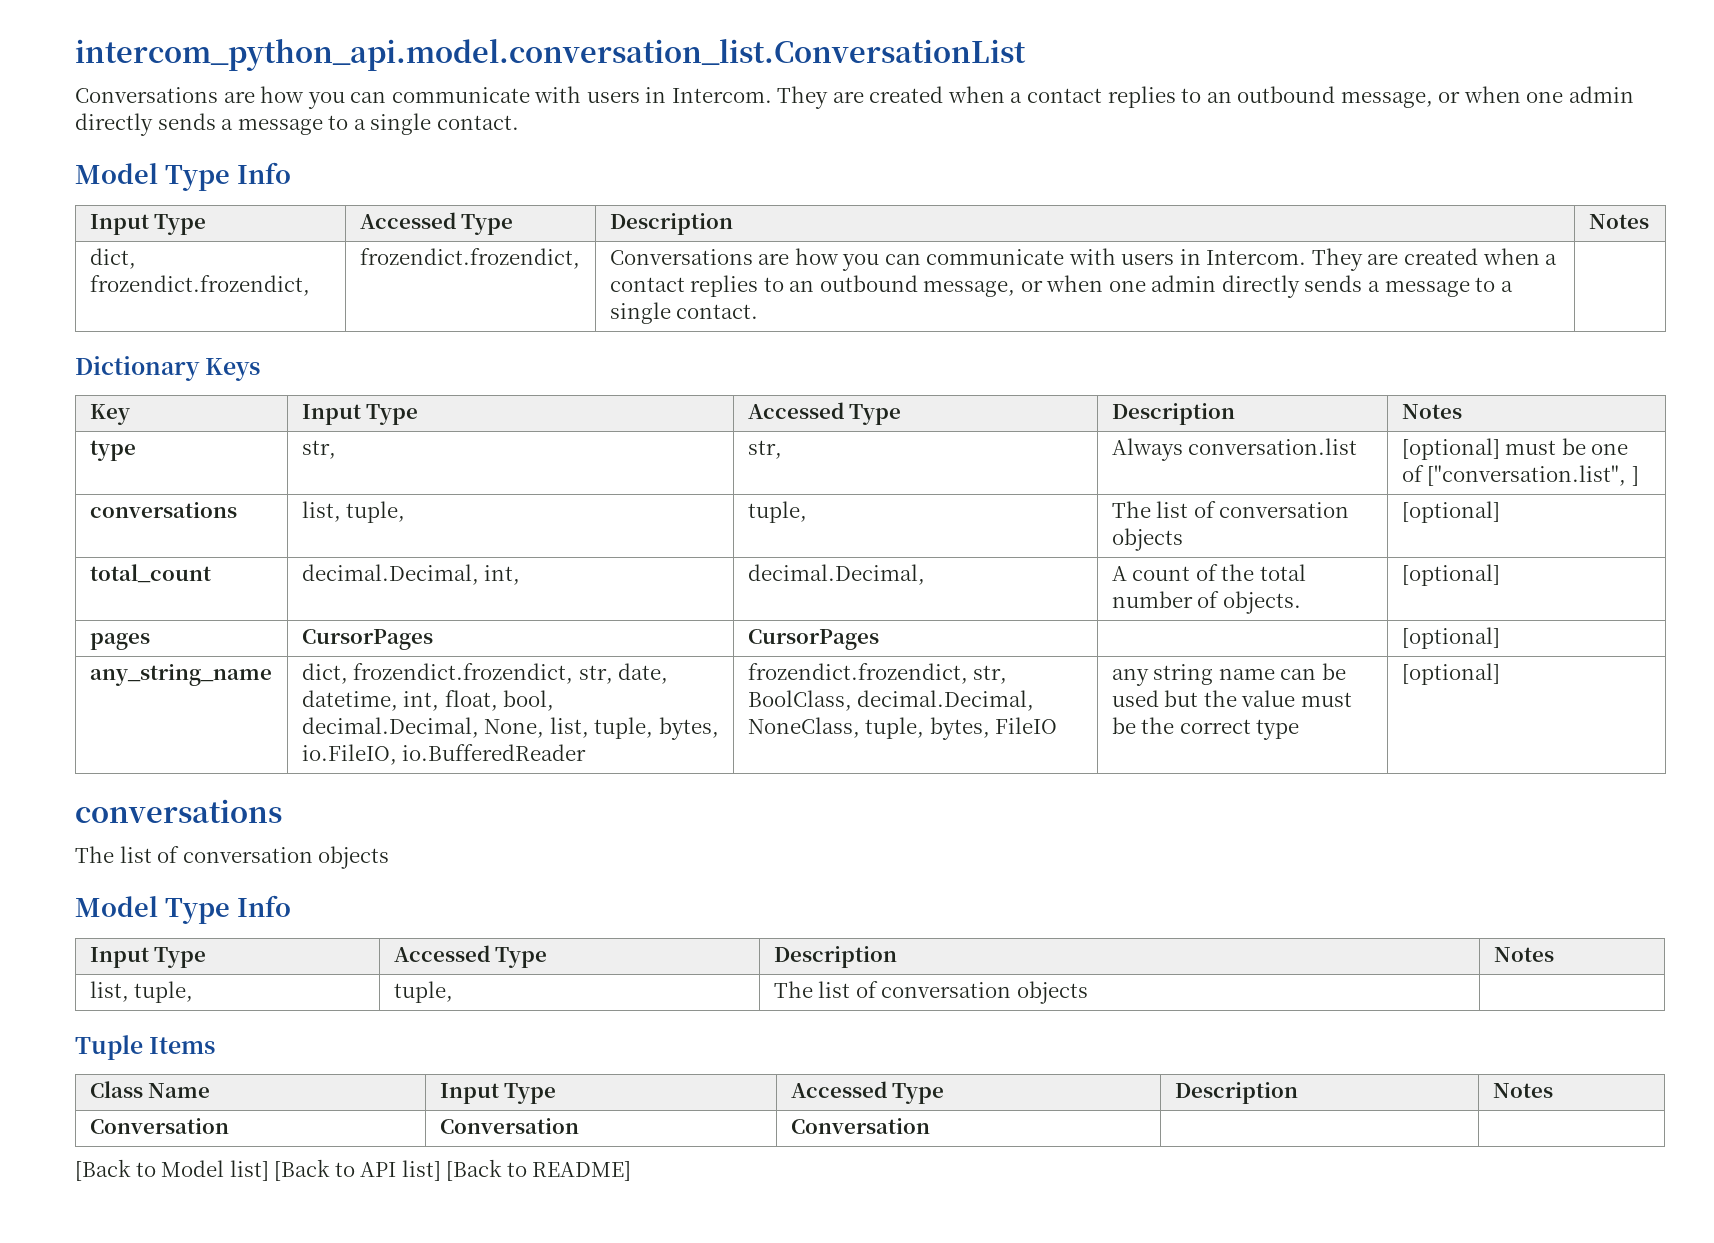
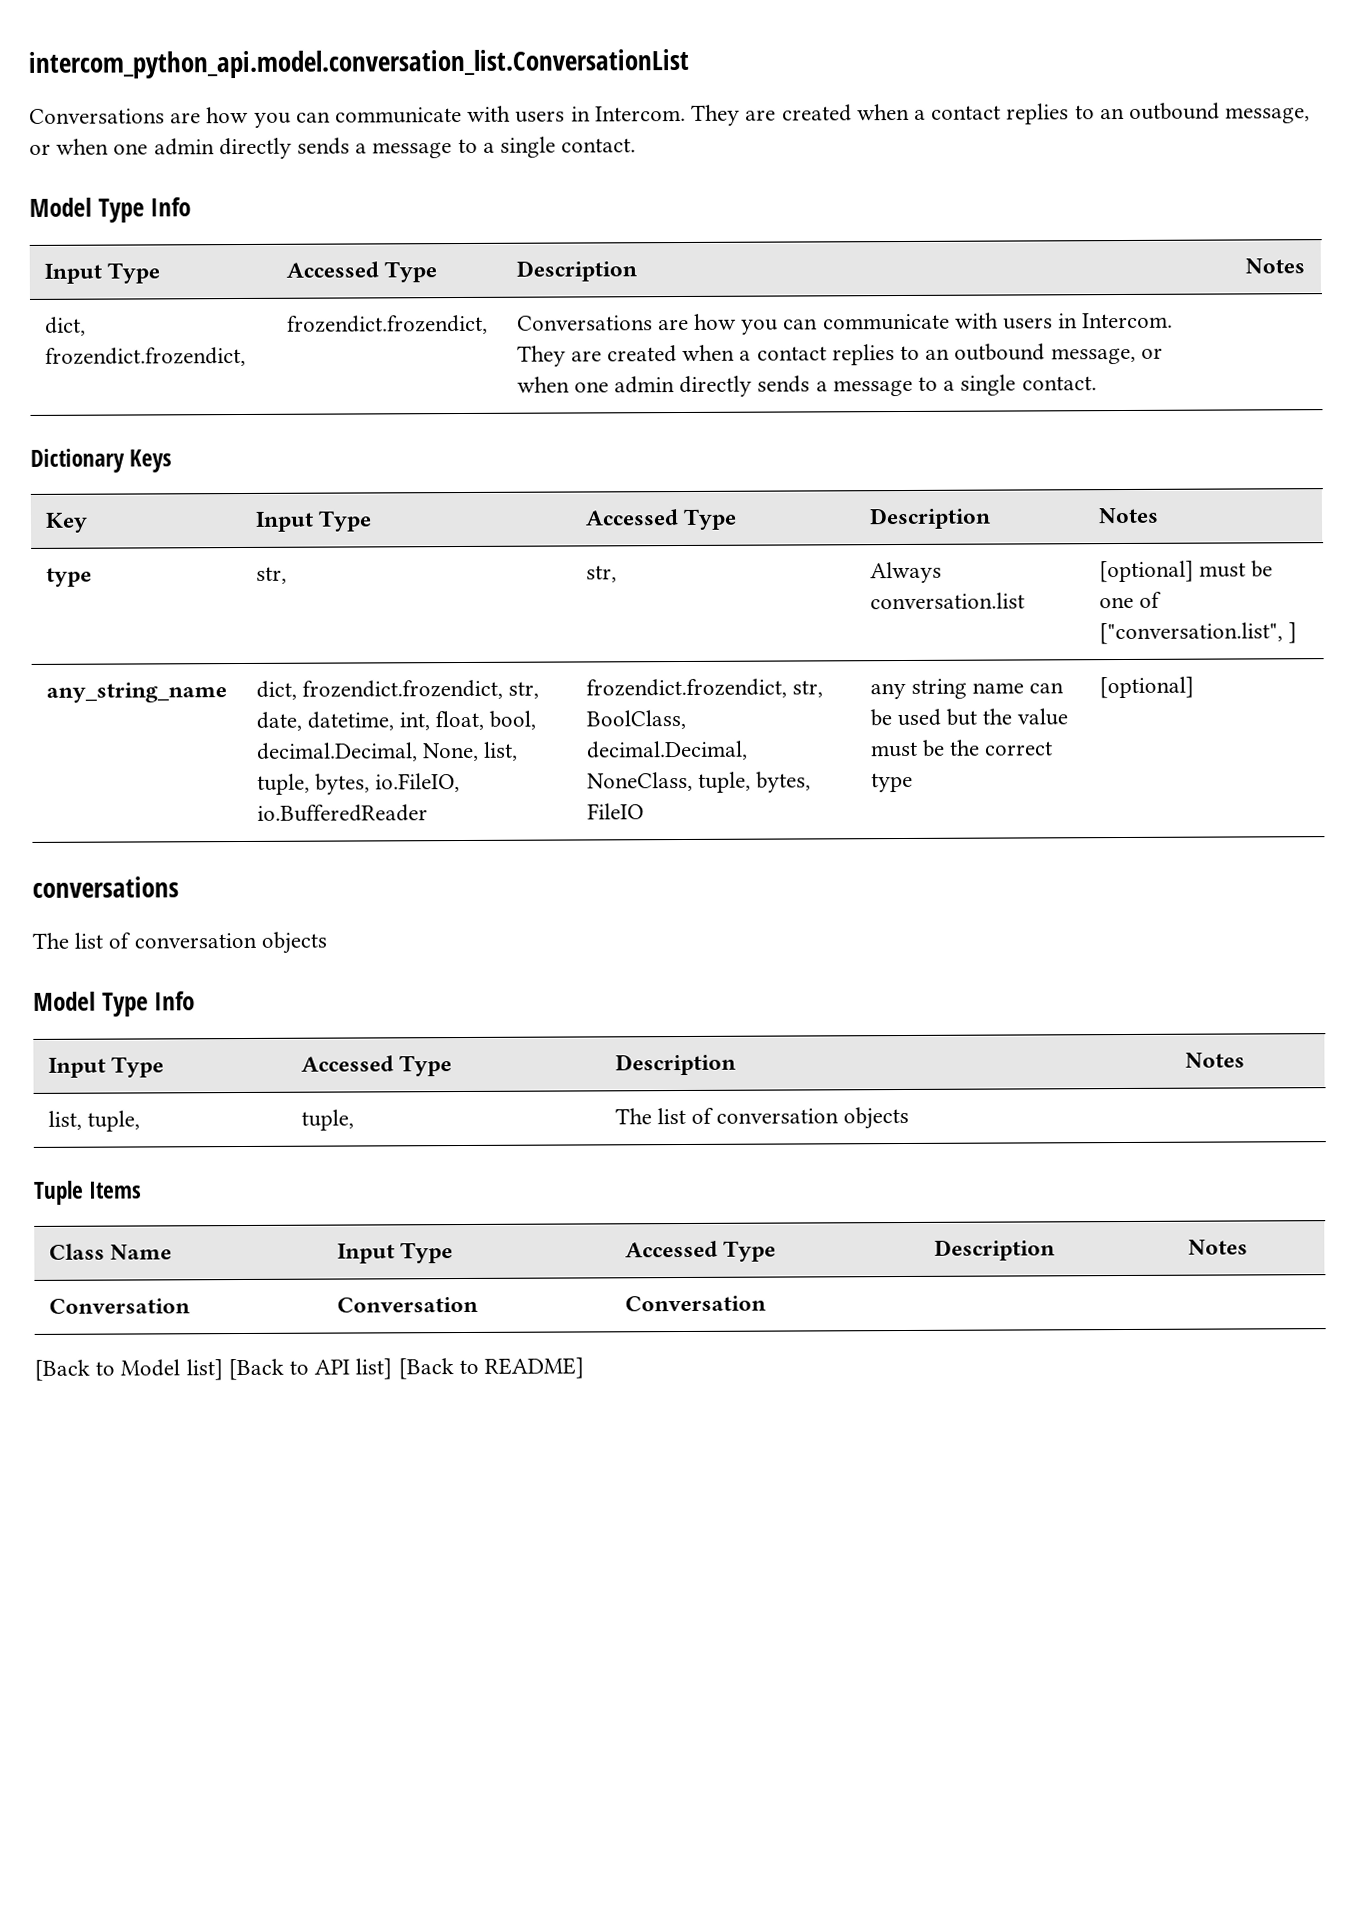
[89,502,237,518] [301,501,406,523] [747,501,807,523] [1111,501,1350,518] [1111,528,1183,551] [1401,501,1500,523] [89,564,211,583] [301,564,521,585] [747,564,925,585] [1111,564,1306,581] [1111,591,1301,614] [1401,564,1500,586] [89,633,150,650] [301,629,433,650] [747,629,879,650] [1401,627,1500,649] // conversations | list, tuple, | tuple, | The list of conversation objects | [optional] // total_count | decimal.Decimal, int, | decimal.Decimal, | A count of the total number of objects. | [optional] // pages | CursorPages | CursorPages | | [optional] -> (1297, 633) none

